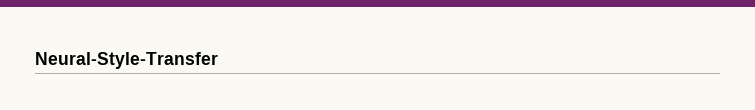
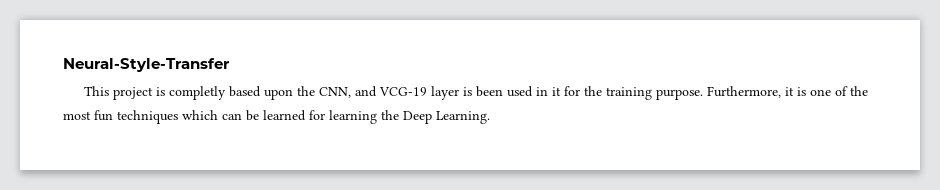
(218, 60) none -> [84,86,869,100] [63,110,490,124] // This project is completly based upon the CNN, and VCG-19 layer is been used in it for the training purpose. Furthermore, it is one of the most fun techniques which can be learned for learning the Deep Learning.

